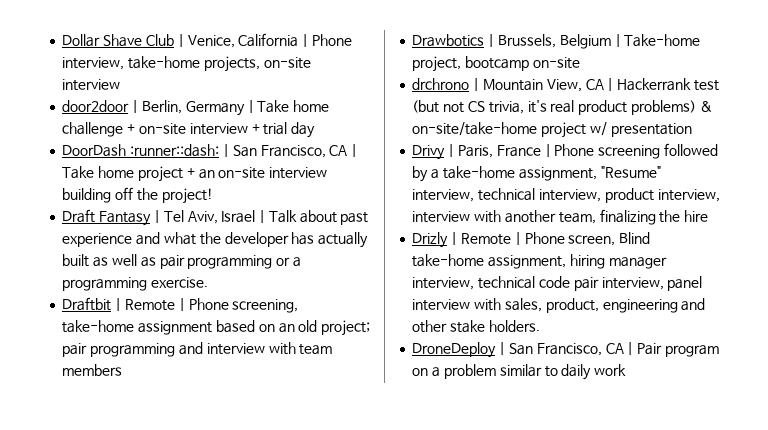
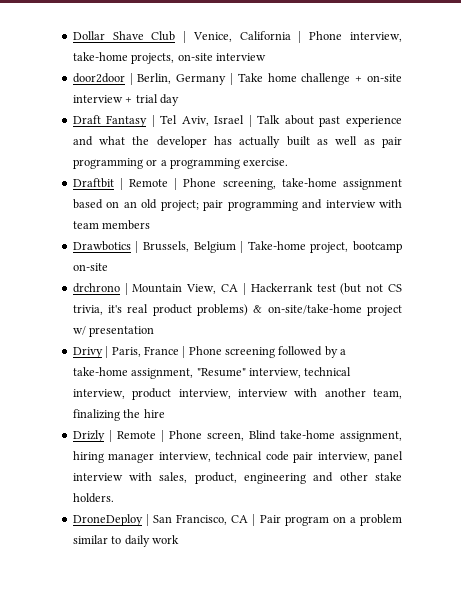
[62,144,358,158] [62,166,328,182] [62,187,213,204] // DoorDash :runner::dash: | San Francisco, CA | Take home project + an on-site interview building off the project! -> (179, 100) none

